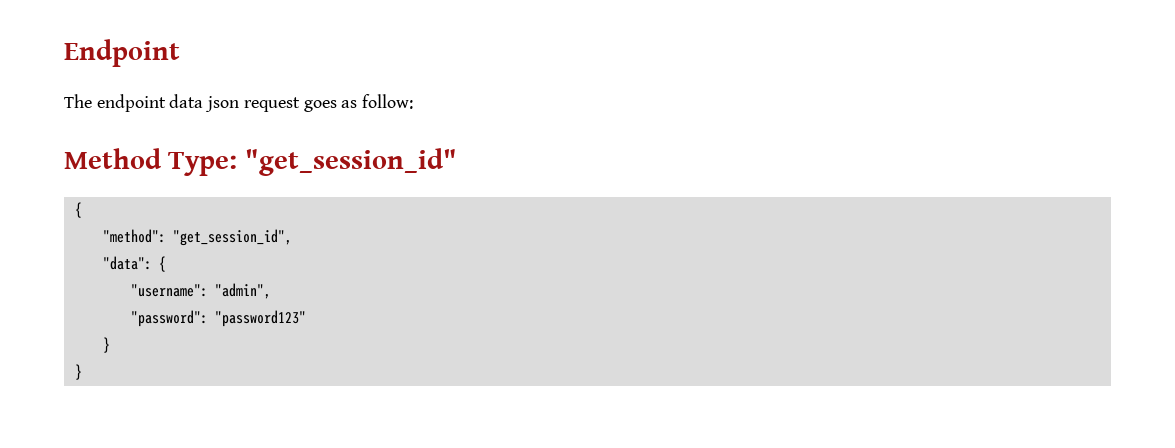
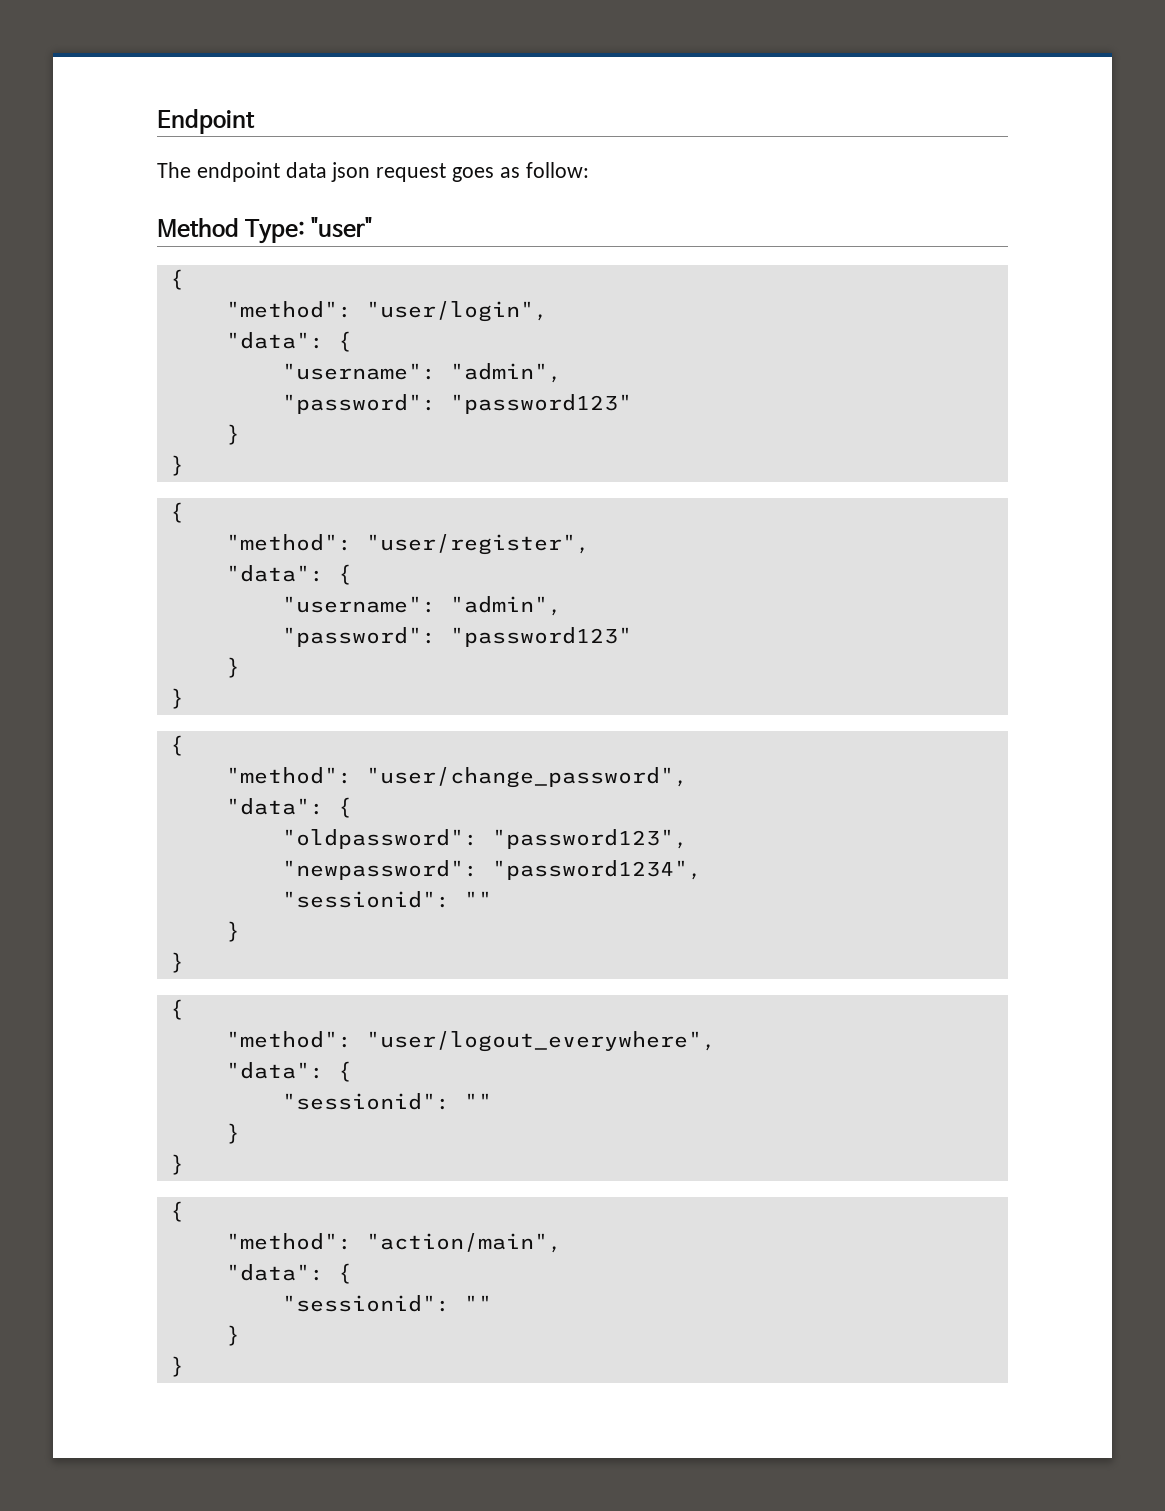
[244,148,457,176] [74,202,82,218] [102,229,292,246] [102,256,166,272] [130,283,271,299] [130,310,306,327] [102,337,110,353] [74,364,82,380] "get_session_id" // { // "method": "get_session_id", // "data": { // "username": "admin", // "password": "password123" // } // } -> [311,217,373,238] [169,269,184,290] [225,301,548,322] [225,331,352,352] [281,363,562,383] [281,394,632,414] [225,424,240,445] [169,455,184,476] [169,502,184,523] [225,534,590,555] [225,564,352,585] [281,596,562,616] [281,627,632,647] [225,657,240,678] [169,688,184,709] [169,735,184,756] [225,767,688,788] [225,797,352,818] [281,829,688,849] [281,860,702,880] [281,891,492,908] [225,921,240,942] [169,952,184,973] [169,999,184,1020] [225,1031,716,1052] [225,1061,352,1082] [281,1093,492,1110] [225,1123,240,1144] [169,1154,184,1175] [169,1201,184,1222] [225,1233,562,1253] [225,1263,352,1284] [281,1295,492,1312] [225,1325,240,1346] [169,1356,184,1377] "user" // { // "method": "user/login", // "data": { // "username": "admin", // "password": "password123" // } // } // { // "method": "user/register", // "data": { // "username": "admin", // "password": "password123" // } // } // { // "method": "user/change_password", // "data": { // "oldpassword": "password123", // "newpassword": "password1234", // "sessionid": "" // } // } // { // "method": "user/logout_everywhere", // "data": { // "sessionid": "" // } // } // { // "method": "action/main", // "data": { // "sessionid": "" // } // }

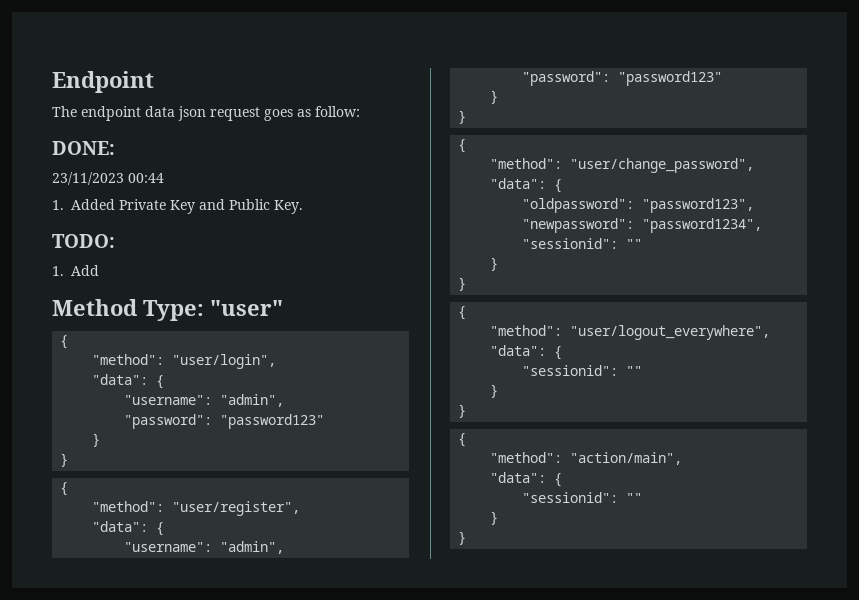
(589, 170) none -> [52,141,115,155] [52,172,164,185] [52,199,303,214] [52,234,115,248] [52,265,99,276] // DONE: // 23/11/2023 00:44 // 1. Added Private Key and Public Key. // TODO: // 1. Add

